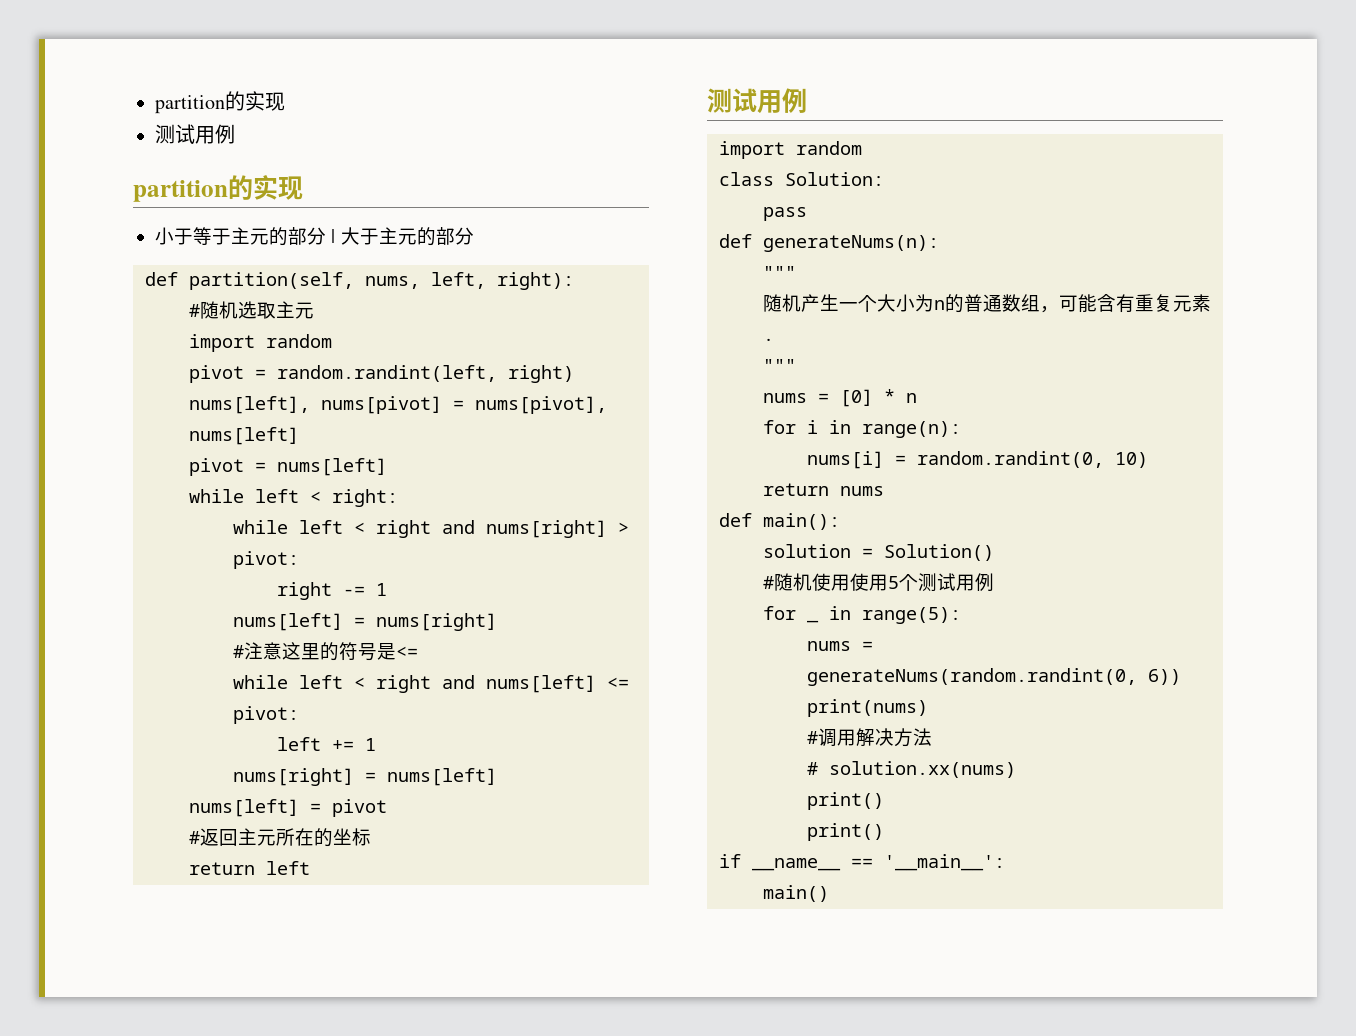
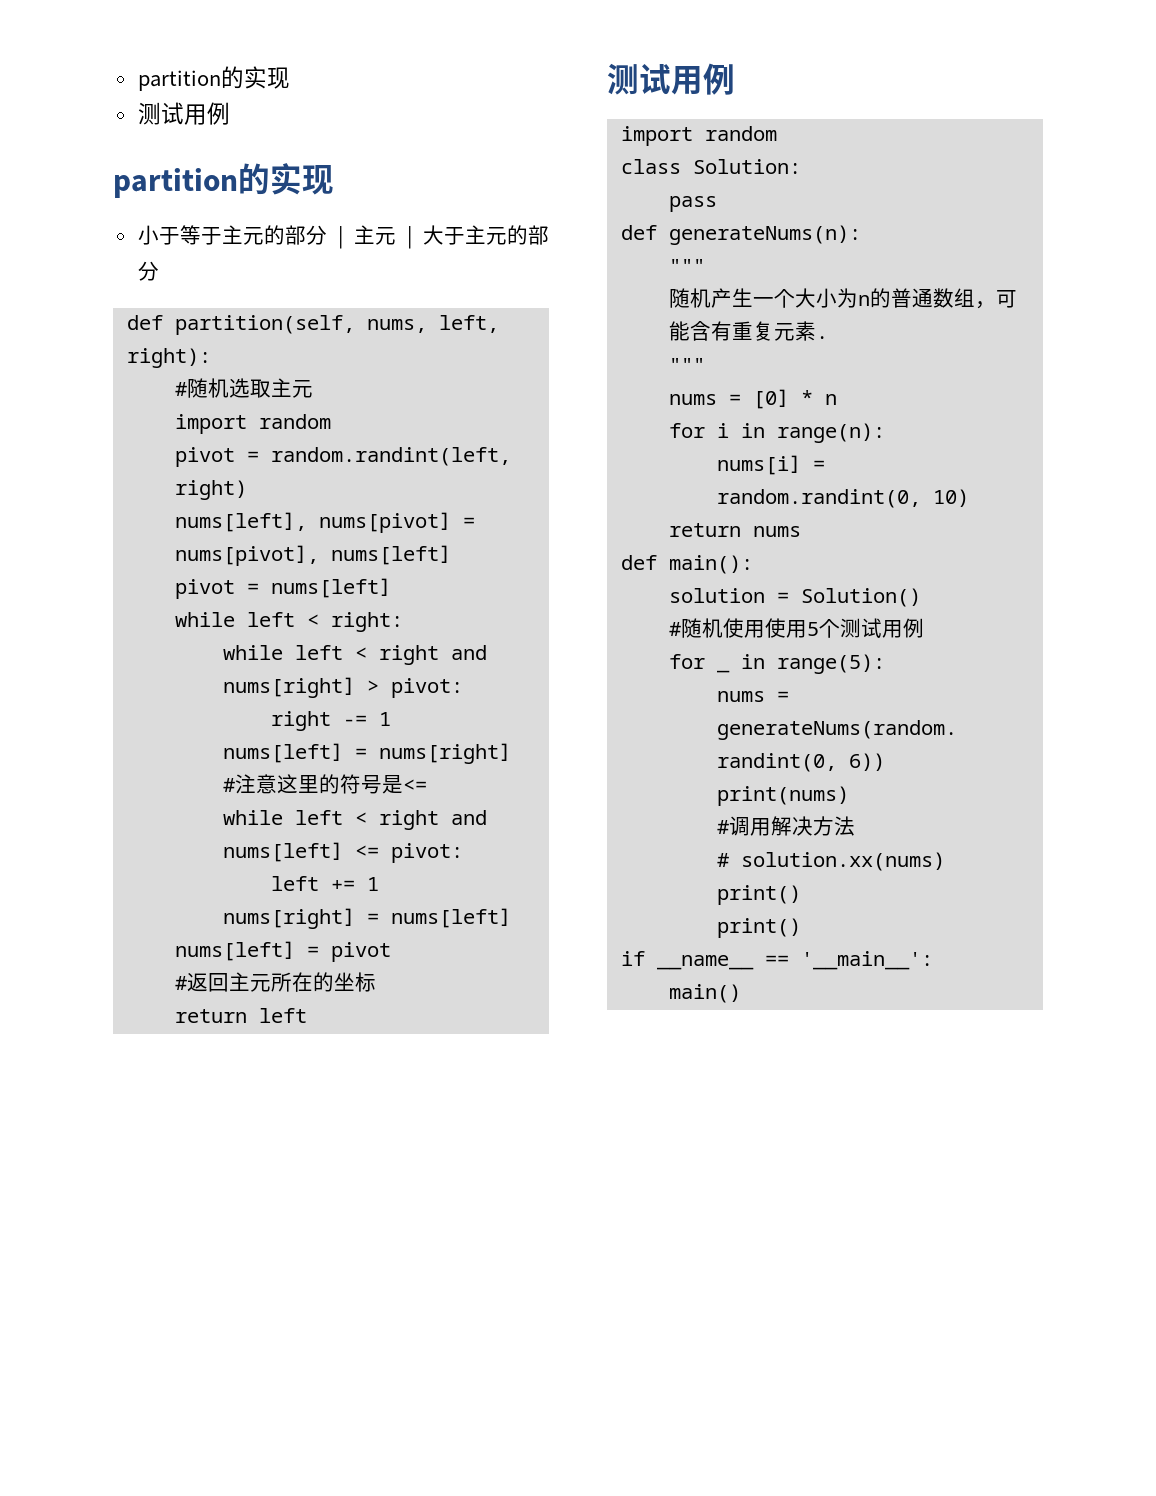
(336, 236) none -> [353,225,412,249] 主元 |

